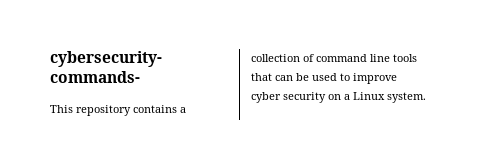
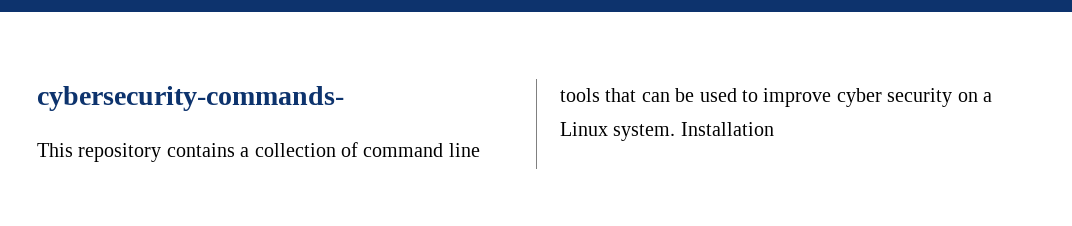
(426, 97) none -> [680,122,774,136] Installation

